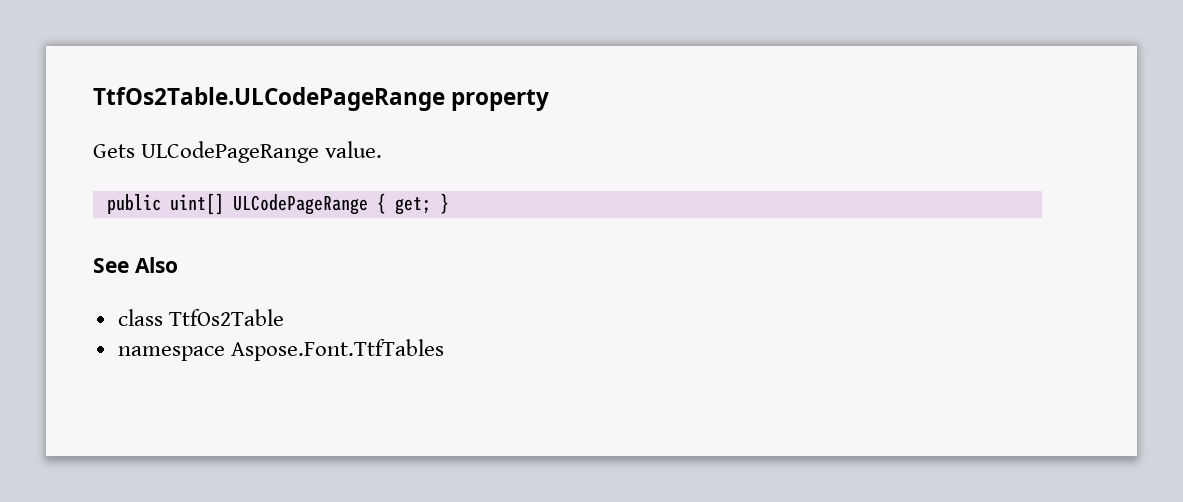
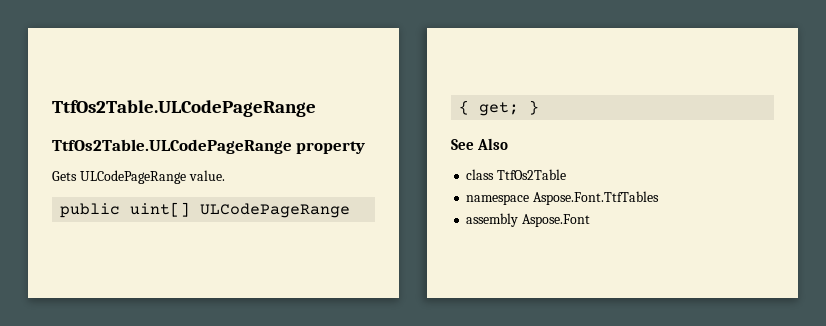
[93,87,445,111] TtfOs2Table.ULCodePageRange -> [52,100,316,117] [52,139,292,154] TtfOs2Table.ULCodePageRange // TtfOs2Table.ULCodePageRange
(444, 350) none -> [466,213,591,227] // assembly Aspose.Font

